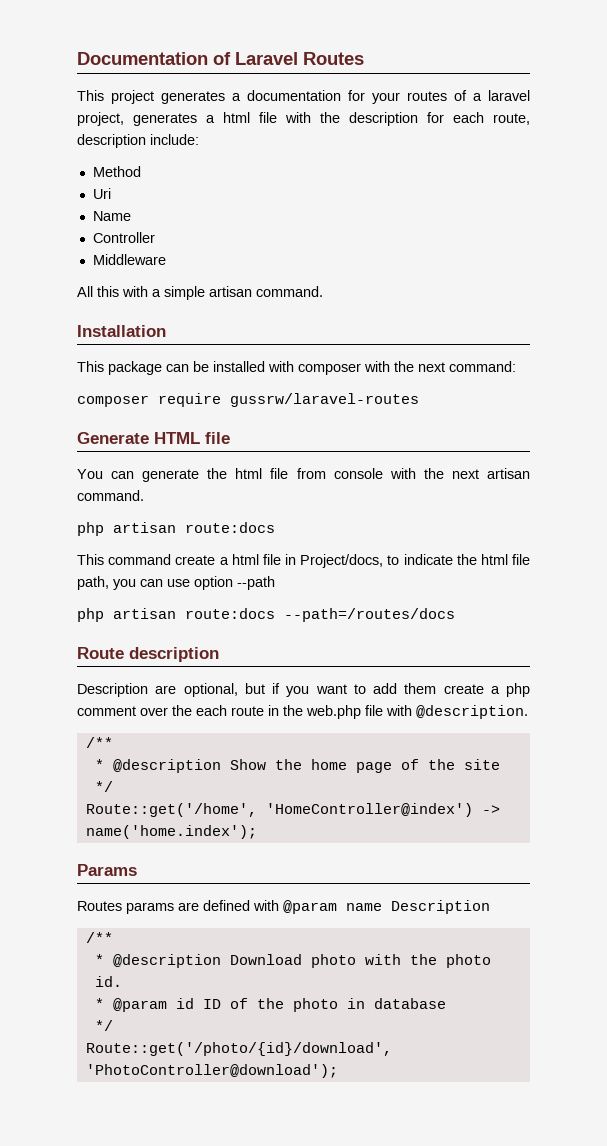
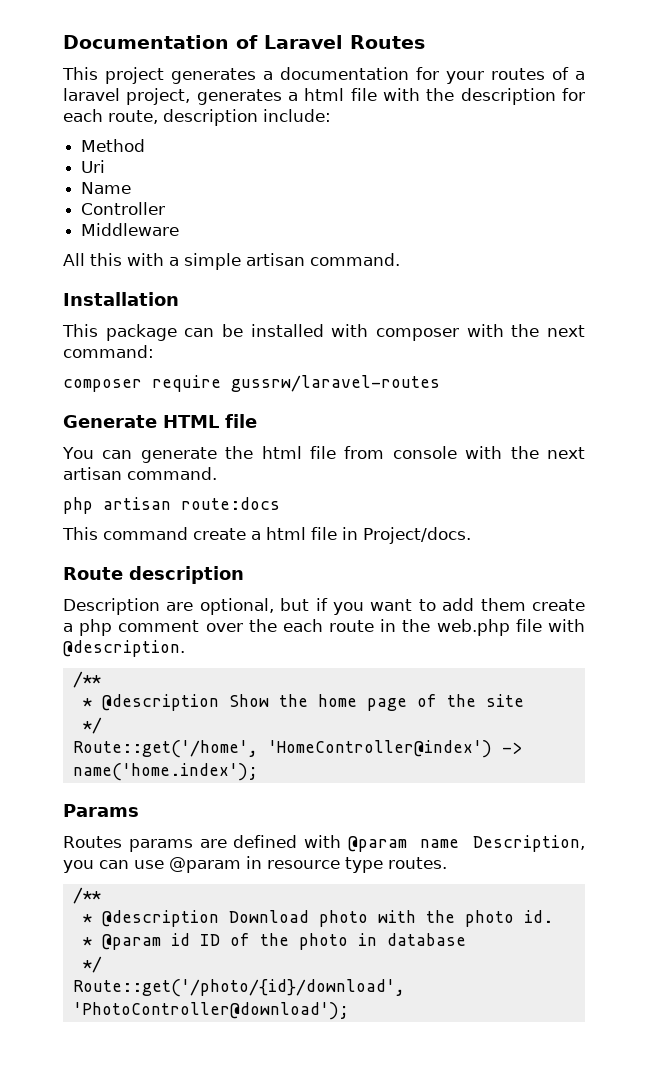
[300,554,530,568] [77,576,275,590] [77,608,455,622] Project/docs, to indicate the html file path, you can use option --path // php artisan route:docs --path=/routes/docs -> [363,527,471,544] Project/docs.
[391,900,490,914] Description -> [472,835,585,852] [63,856,447,873] Description, you can use @param in resource type routes.

